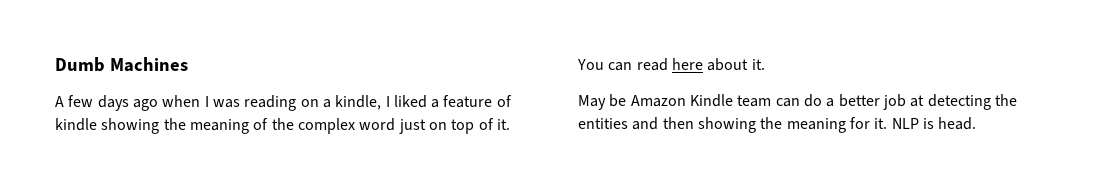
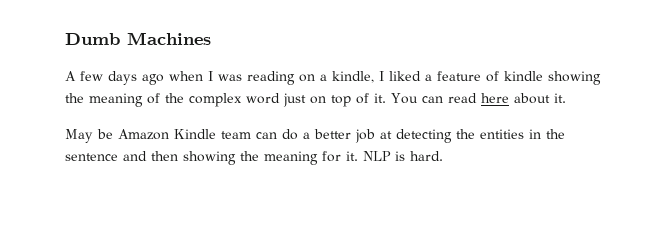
(628, 123) none -> [529,129,565,139] [65,153,118,161] in the sentence
[938,117,977,130] head. -> [410,151,443,161] hard.

